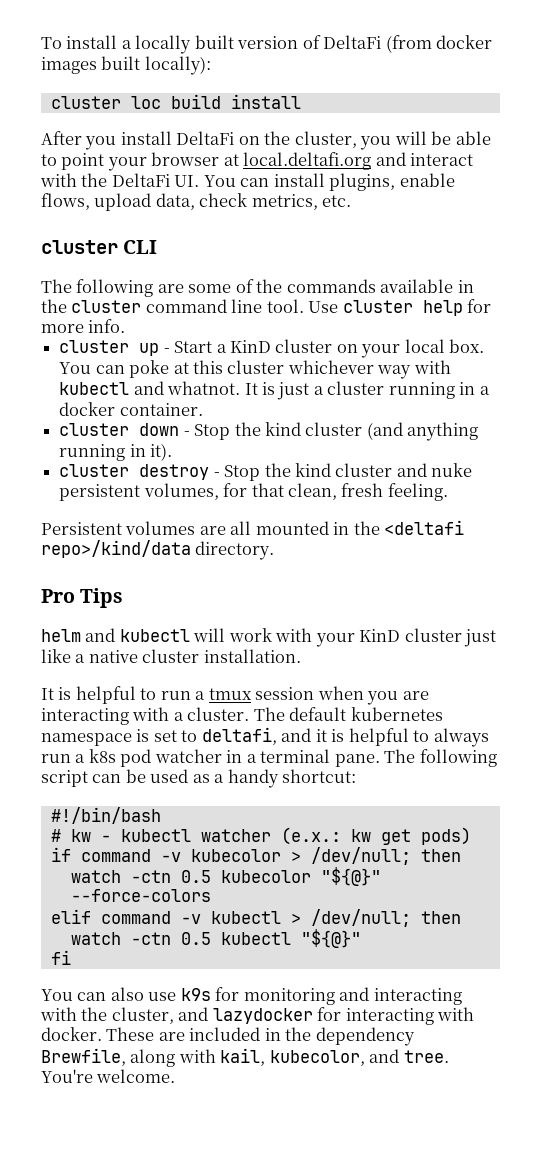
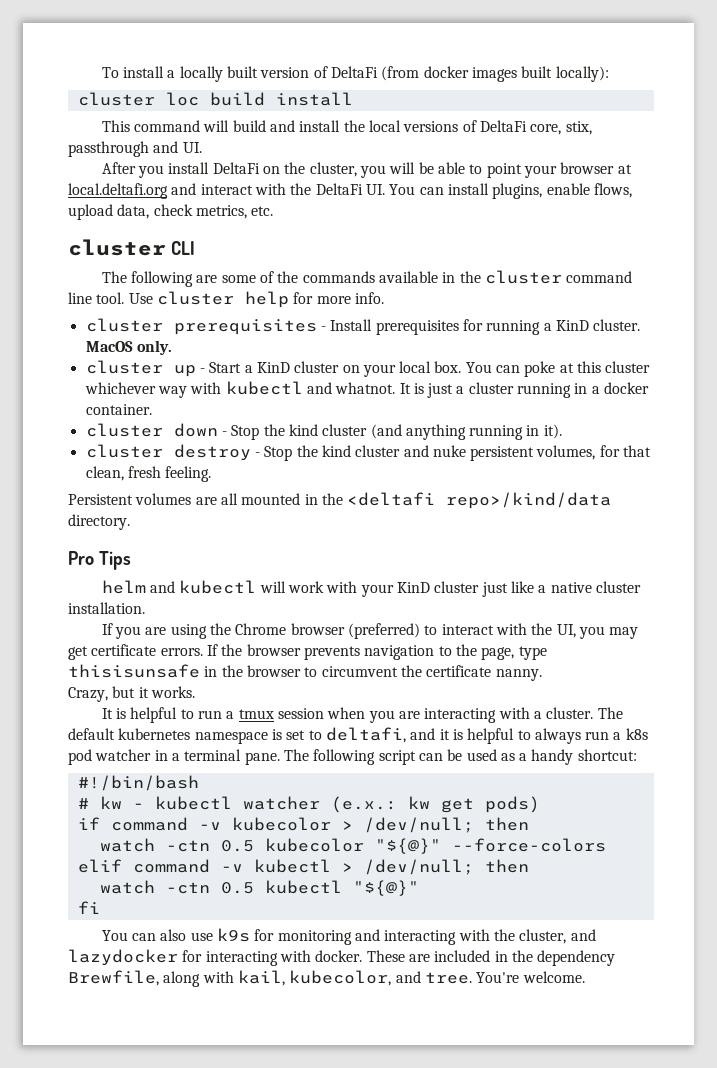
(301, 101) none -> [101,120,592,135] [68,141,202,157] // This command will build and install the local versions of DeltaFi core, stix, passthrough and UI.
(126, 326) none -> [85,318,641,335] [85,340,172,355] // cluster prerequisites - Install prerequisites for running a KinD cluster. MacOS only.
(301, 656) none -> [101,623,639,639] [68,644,547,660] [68,664,542,681] [68,686,195,702] // If you are using the Chrome browser (preferred) to interact with the UI, you may get certificate errors. If the browser prevents navigation to the page, type thisisunsafe in the browser to circumvent the certificate nanny. // Crazy, but it works.

